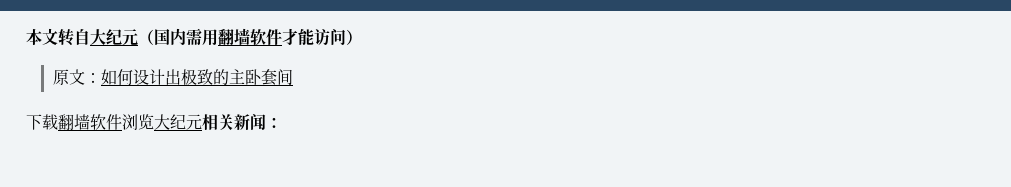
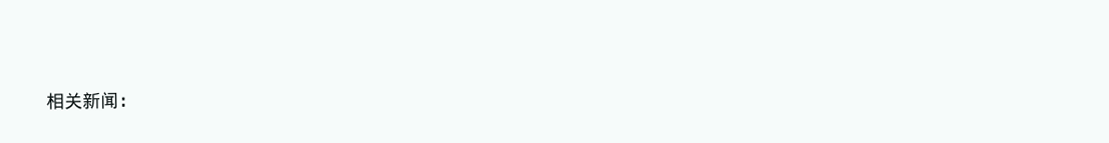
[26,28,362,46] [52,69,293,86] [26,114,202,130] 本文转自大纪元（国内需用翻墙软件才能访问） // 原文：如何设计出极致的主卧套间 // 下载翻墙软件浏览大纪元 -> (46, 101) none

